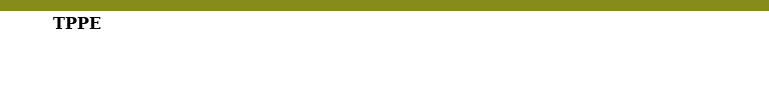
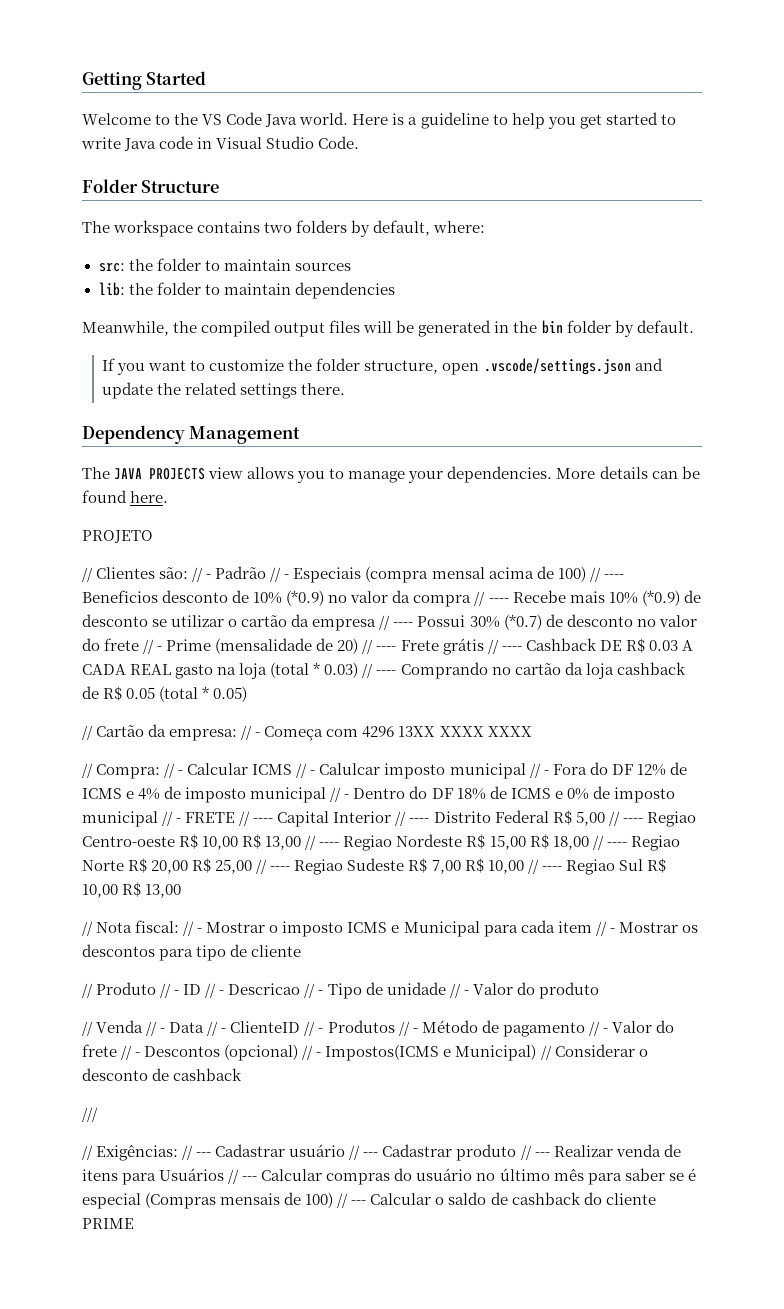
[53,17,101,29] TPPE -> [82,71,207,90] [82,112,676,129] [81,136,360,151] [82,179,220,193] [82,220,486,237] [98,258,351,272] [98,282,395,299] [82,320,694,337] [102,358,663,375] [102,382,346,399] [82,425,301,444] [82,466,700,483] [82,490,169,503] [82,530,153,543] [82,566,624,583] [82,590,701,607] [82,614,697,631] [82,638,693,655] [82,662,686,679] [82,686,248,702] [82,724,532,741] [82,762,687,779] [82,786,675,803] [82,810,696,827] [82,834,680,851] [82,858,666,875] [82,882,182,898] [82,920,698,937] [82,944,302,961] [82,982,599,999] [82,1020,674,1037] [82,1044,648,1061] [82,1068,243,1081] [82,1107,98,1122] [82,1144,681,1161] [82,1168,696,1185] [82,1192,656,1209] [82,1218,134,1229] Getting Started // Welcome to the VS Code Java world. Here is a guideline to help you get started to write Java code in Visual Studio Code. // Folder Structure // The workspace contains two folders by default, where: // src: the folder to maintain sources // lib: the folder to maintain dependencies // Meanwhile, the compiled output files will be generated in the bin folder by default. // If you want to customize the folder structure, open .vscode/settings.json and update the related settings there. // Dependency Management // The JAVA PROJECTS view allows you to manage your dependencies. More details can be found here. // PROJETO // // Clientes são: // - Padrão // - Especiais (compra mensal acima de 100) // ---- Beneficios desconto de 10% (*0.9) no valor da compra // ---- Recebe mais 10% (*0.9) de desconto se utilizar o cartão da empresa // ---- Possui 30% (*0.7) de desconto no valor do frete // - Prime (mensalidade de 20) // ---- Frete grátis // ---- Cashback DE R$ 0.03 A CADA REAL gasto na loja (total * 0.03) // ---- Comprando no cartão da loja cashback de R$ 0.05 (total * 0.05) // // Cartão da empresa: // - Começa com 4296 13XX XXXX XXXX // // Compra: // - Calcular ICMS // - Calulcar imposto municipal // - Fora do DF 12% de ICMS e 4% de imposto municipal // - Dentro do DF 18% de ICMS e 0% de imposto municipal // - FRETE // ---- Capital Interior // ---- Distrito Federal R$ 5,00 // ---- Regiao Centro-oeste R$ 10,00 R$ 13,00 // ---- Regiao Nordeste R$ 15,00 R$ 18,00 // ---- Regiao Norte R$ 20,00 R$ 25,00 // ---- Regiao Sudeste R$ 7,00 R$ 10,00 // ---- Regiao Sul R$ 10,00 R$ 13,00 // // Nota fiscal: // - Mostrar o imposto ICMS e Municipal para cada item // - Mostrar os descontos para tipo de cliente // // Produto // - ID // - Descricao // - Tipo de unidade // - Valor do produto // // Venda // - Data // - ClienteID // - Produtos // - Método de pagamento // - Valor do frete // - Descontos (opcional) // - Impostos(ICMS e Municipal) // Considerar o desconto de cashback // /// // // Exigências: // --- Cadastrar usuário // --- Cadastrar produto // --- Realizar venda de itens para Usuários // --- Calcular compras do usuário no último mês para saber se é especial (Compras mensais de 100) // --- Calcular o saldo de cashback do cliente PRIME

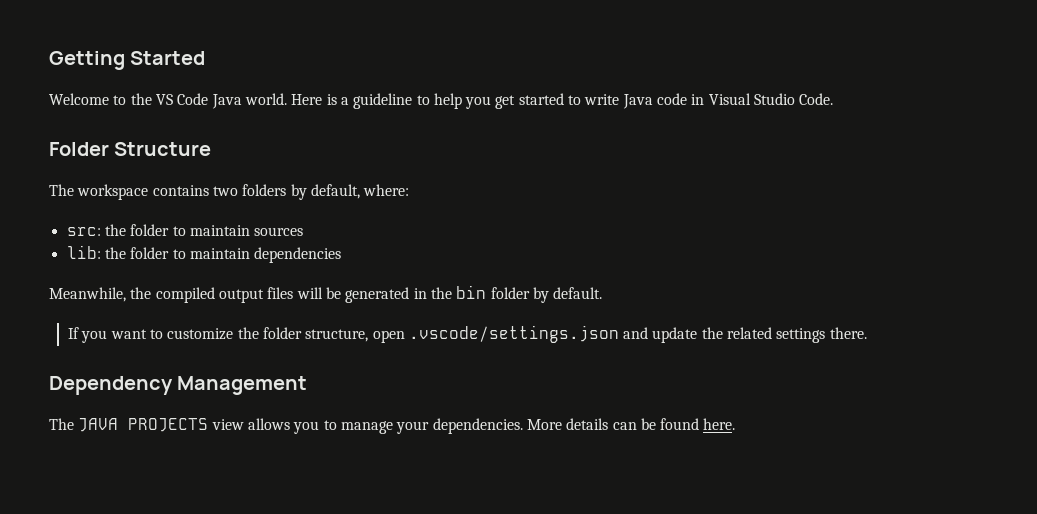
[82,530,153,543] [82,566,624,583] [82,590,701,607] [82,614,697,631] [82,638,693,655] [82,662,686,679] [82,686,248,702] [82,724,532,741] [82,762,687,779] [82,786,675,803] [82,810,696,827] [82,834,680,851] [82,858,666,875] [82,882,182,898] [82,920,698,937] [82,944,302,961] [82,982,599,999] [82,1020,674,1037] [82,1044,648,1061] [82,1068,243,1081] [82,1107,98,1122] [82,1144,681,1161] [82,1168,696,1185] [82,1192,656,1209] [82,1218,134,1229] // PROJETO // // Clientes são: // - Padrão // - Especiais (compra mensal acima de 100) // ---- Beneficios desconto de 10% (*0.9) no valor da compra // ---- Recebe mais 10% (*0.9) de desconto se utilizar o cartão da empresa // ---- Possui 30% (*0.7) de desconto no valor do frete // - Prime (mensalidade de 20) // ---- Frete grátis // ---- Cashback DE R$ 0.03 A CADA REAL gasto na loja (total * 0.03) // ---- Comprando no cartão da loja cashback de R$ 0.05 (total * 0.05) // // Cartão da empresa: // - Começa com 4296 13XX XXXX XXXX // // Compra: // - Calcular ICMS // - Calulcar imposto municipal // - Fora do DF 12% de ICMS e 4% de imposto municipal // - Dentro do DF 18% de ICMS e 0% de imposto municipal // - FRETE // ---- Capital Interior // ---- Distrito Federal R$ 5,00 // ---- Regiao Centro-oeste R$ 10,00 R$ 13,00 // ---- Regiao Nordeste R$ 15,00 R$ 18,00 // ---- Regiao Norte R$ 20,00 R$ 25,00 // ---- Regiao Sudeste R$ 7,00 R$ 10,00 // ---- Regiao Sul R$ 10,00 R$ 13,00 // // Nota fiscal: // - Mostrar o imposto ICMS e Municipal para cada item // - Mostrar os descontos para tipo de cliente // // Produto // - ID // - Descricao // - Tipo de unidade // - Valor do produto // // Venda // - Data // - ClienteID // - Produtos // - Método de pagamento // - Valor do frete // - Descontos (opcional) // - Impostos(ICMS e Municipal) // Considerar o desconto de cashback // /// // // Exigências: // --- Cadastrar usuário // --- Cadastrar produto // --- Realizar venda de itens para Usuários // --- Calcular compras do usuário no último mês para saber se é especial (Compras mensais de 100) // --- Calcular o saldo de cashback do cliente PRIME -> (736, 424) none

